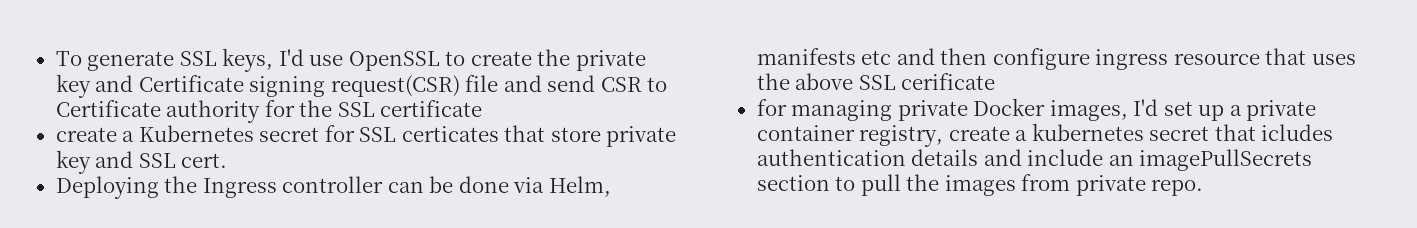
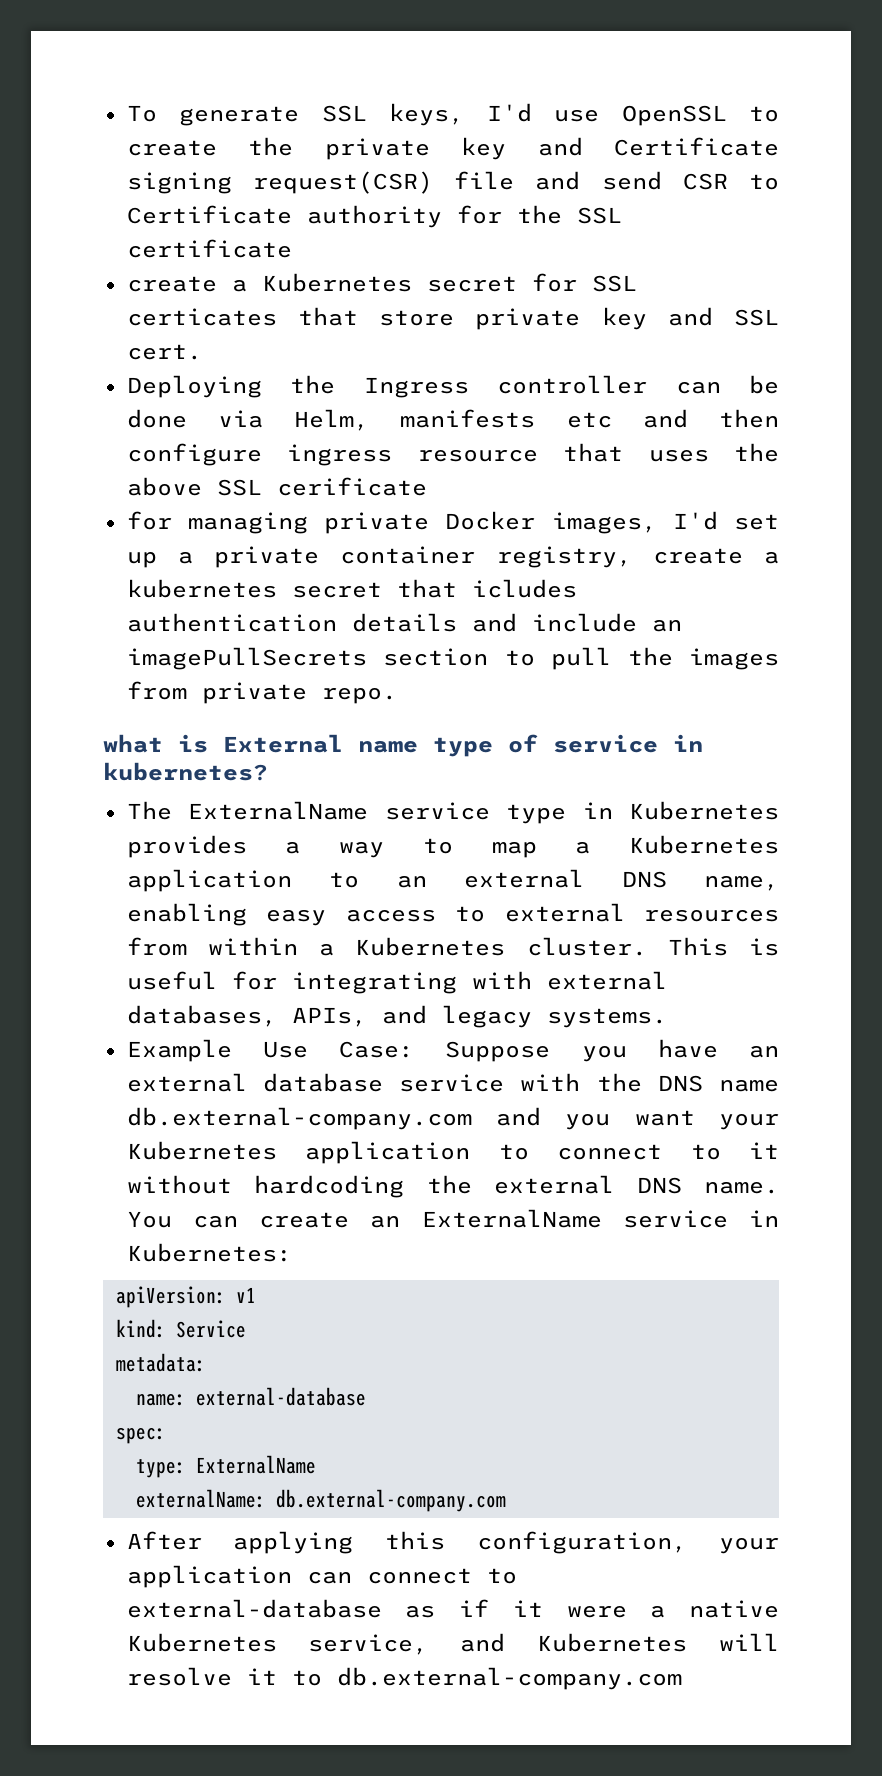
(1204, 187) none -> [103,734,703,757] [103,762,268,781] [126,801,780,824] [126,835,780,858] [126,869,780,892] [126,903,780,926] [126,937,779,956] [126,971,667,994] [126,1005,667,1028] [126,1039,780,1062] [126,1073,780,1092] [126,1107,779,1130] [126,1141,780,1164] [126,1175,780,1198] [126,1209,779,1228] [126,1243,292,1262] [115,1286,256,1308] [115,1319,246,1338] [115,1353,206,1372] [135,1387,366,1406] [115,1427,166,1444] [135,1455,316,1478] [135,1489,506,1512] [126,1531,779,1554] [126,1565,517,1588] [126,1599,780,1618] [126,1633,779,1655] [126,1667,682,1690] // what is External name type of service in kubernetes? // The ExternalName service type in Kubernetes provides a way to map a Kubernetes application to an external DNS name, enabling easy access to external resources from within a Kubernetes cluster. This is useful for integrating with external databases, APIs, and legacy systems. // Example Use Case: Suppose you have an external database service with the DNS name db.external-company.com and you want your Kubernetes application to connect to it without hardcoding the external DNS name. You can create an ExternalName service in Kubernetes: // apiVersion: v1 // kind: Service // metadata: // name: external-database // spec: // type: ExternalName // externalName: db.external-company.com // After applying this configuration, your application can connect to external-database as if it were a native Kubernetes service, and Kubernetes will resolve it to db.external-company.com

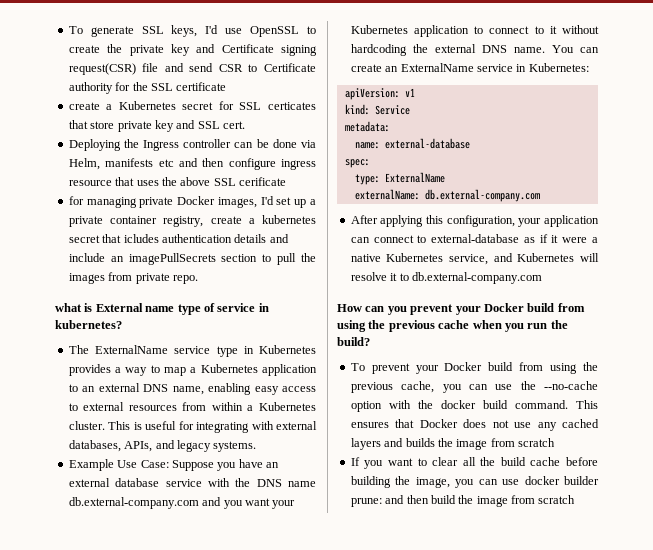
(682, 1678) none -> [337,303,585,315] [337,320,568,332] [337,337,370,346] [350,362,598,374] [350,381,598,393] [350,400,598,412] [350,419,599,431] [350,438,555,450] [350,457,598,469] [350,476,599,488] [350,495,576,507] // How can you prevent your Docker build from using the previous cache when you run the build? // To prevent your Docker build from using the previous cache, you can use the --no-cache option with the docker build command. This ensures that Docker does not use any cached layers and builds the image from scratch // If you want to clear all the build cache before building the image, you can use docker builder prune: and then build the image from scratch

